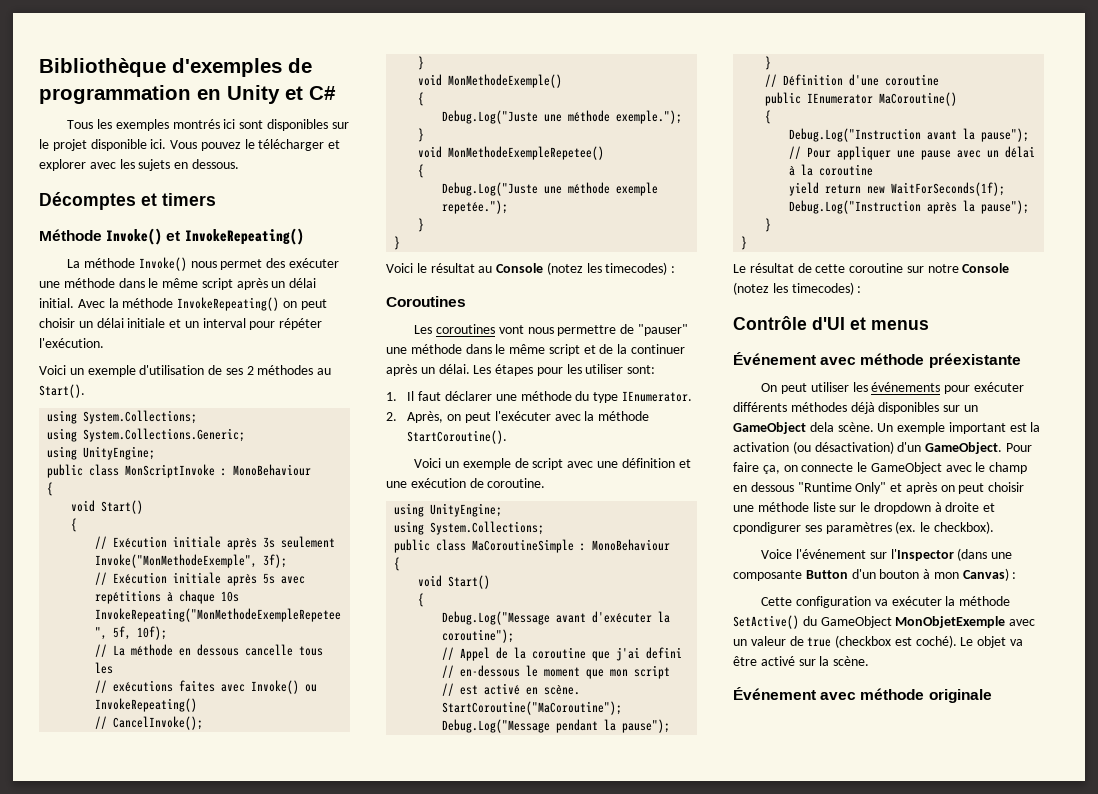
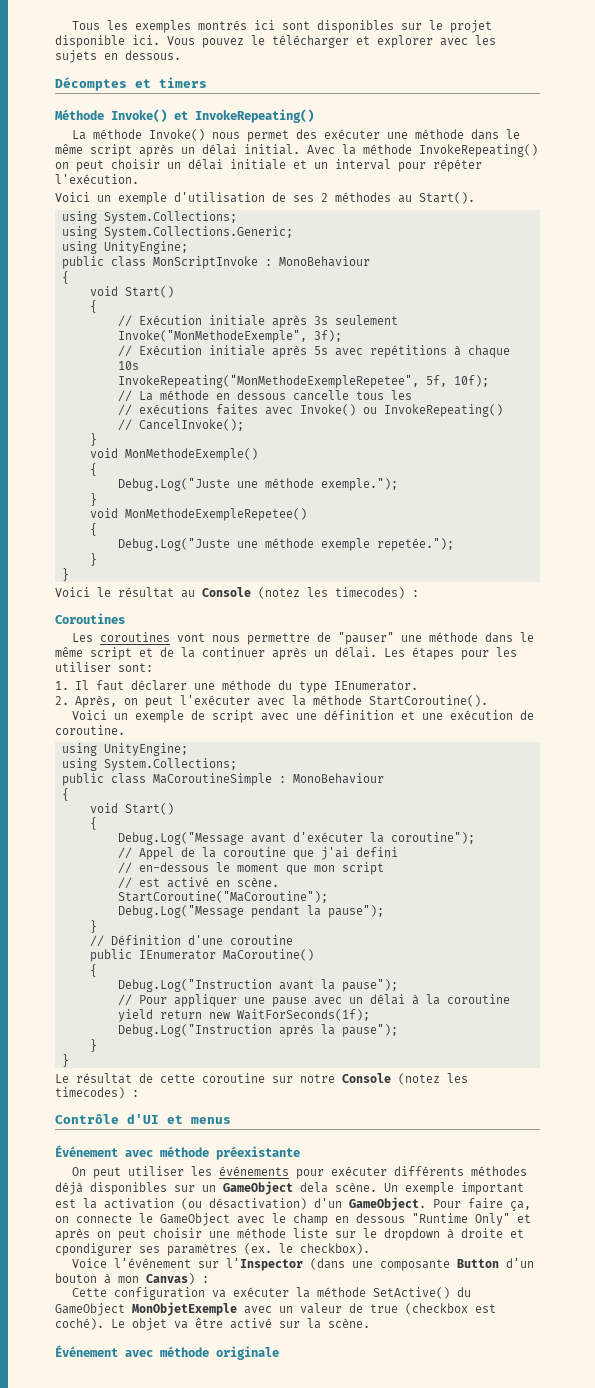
[39,58,312,77] [39,85,336,104] Bibliothèque d'exemples de programmation en Unity et C# // -> (72, 25) none

